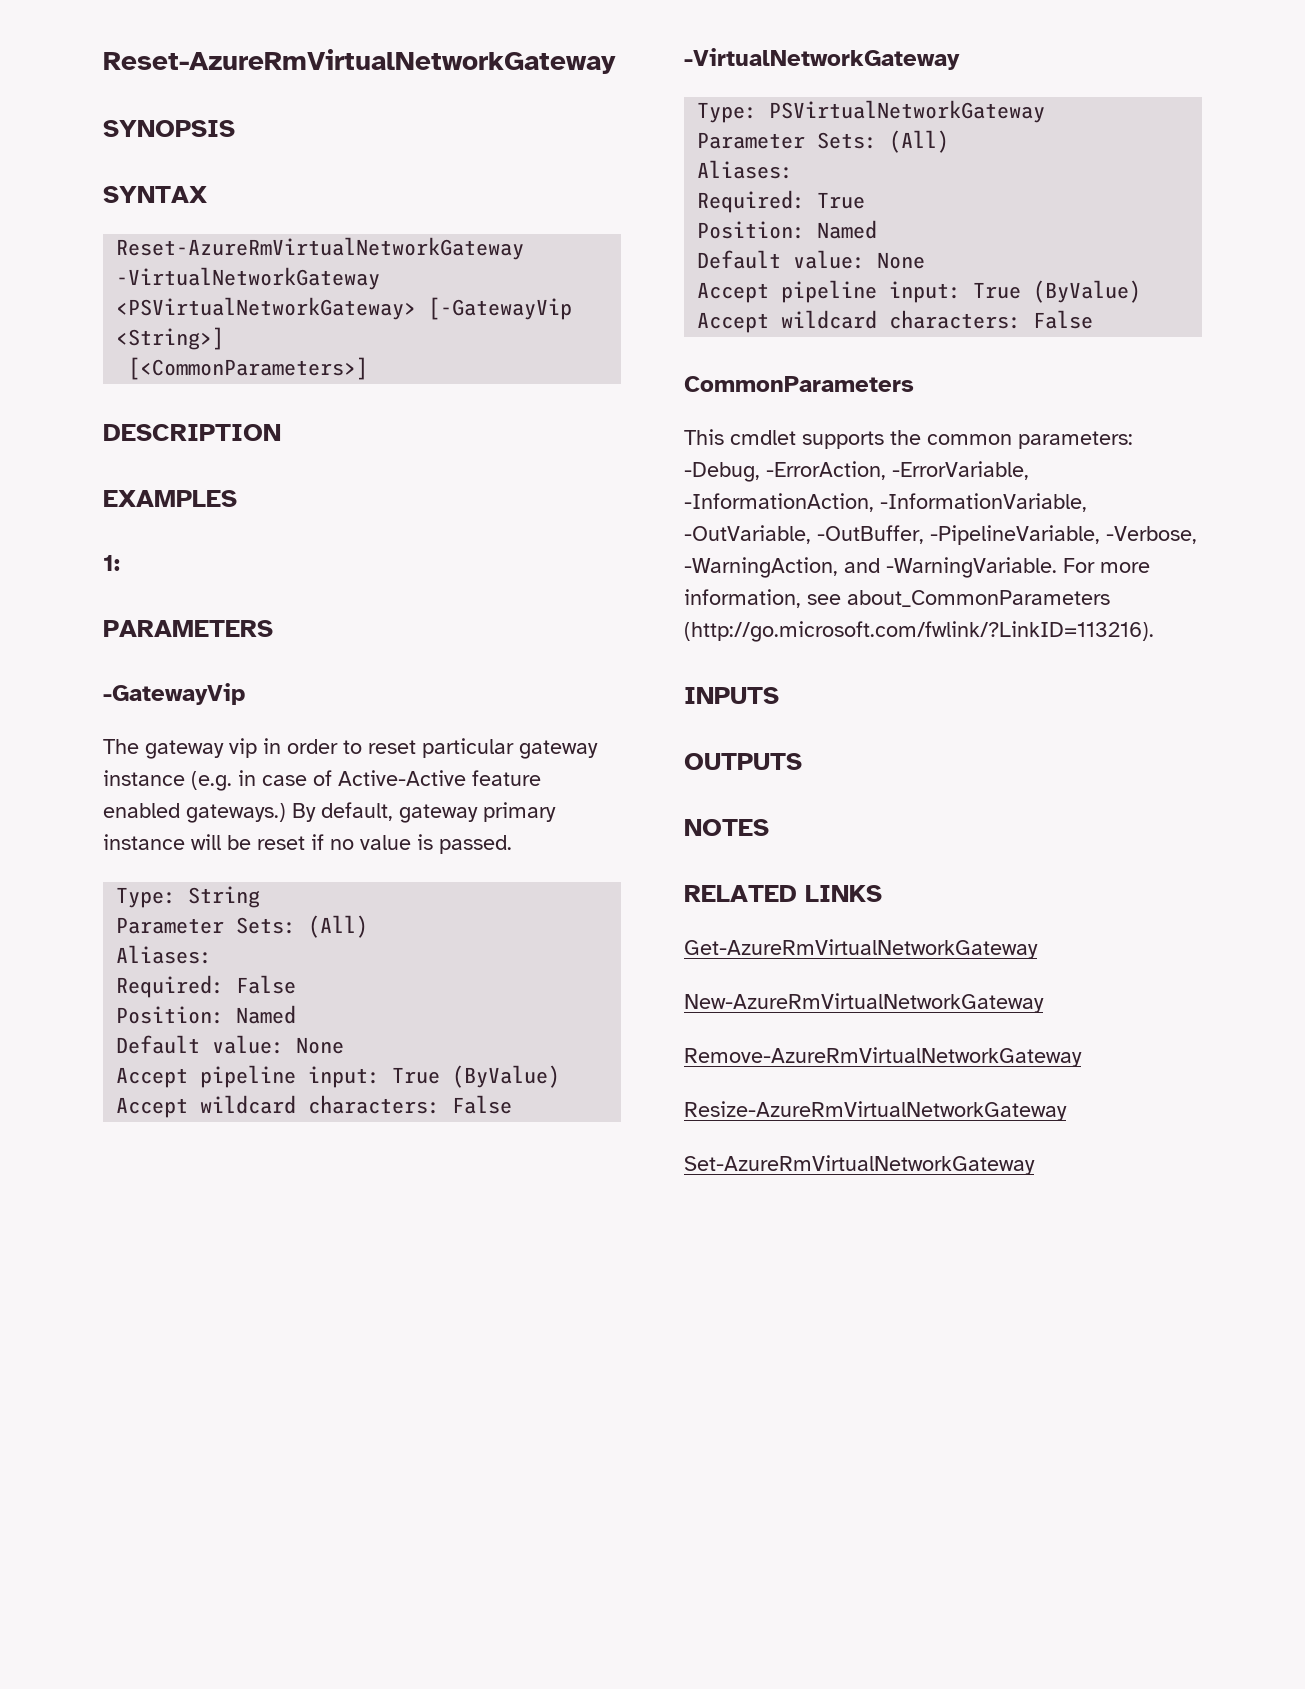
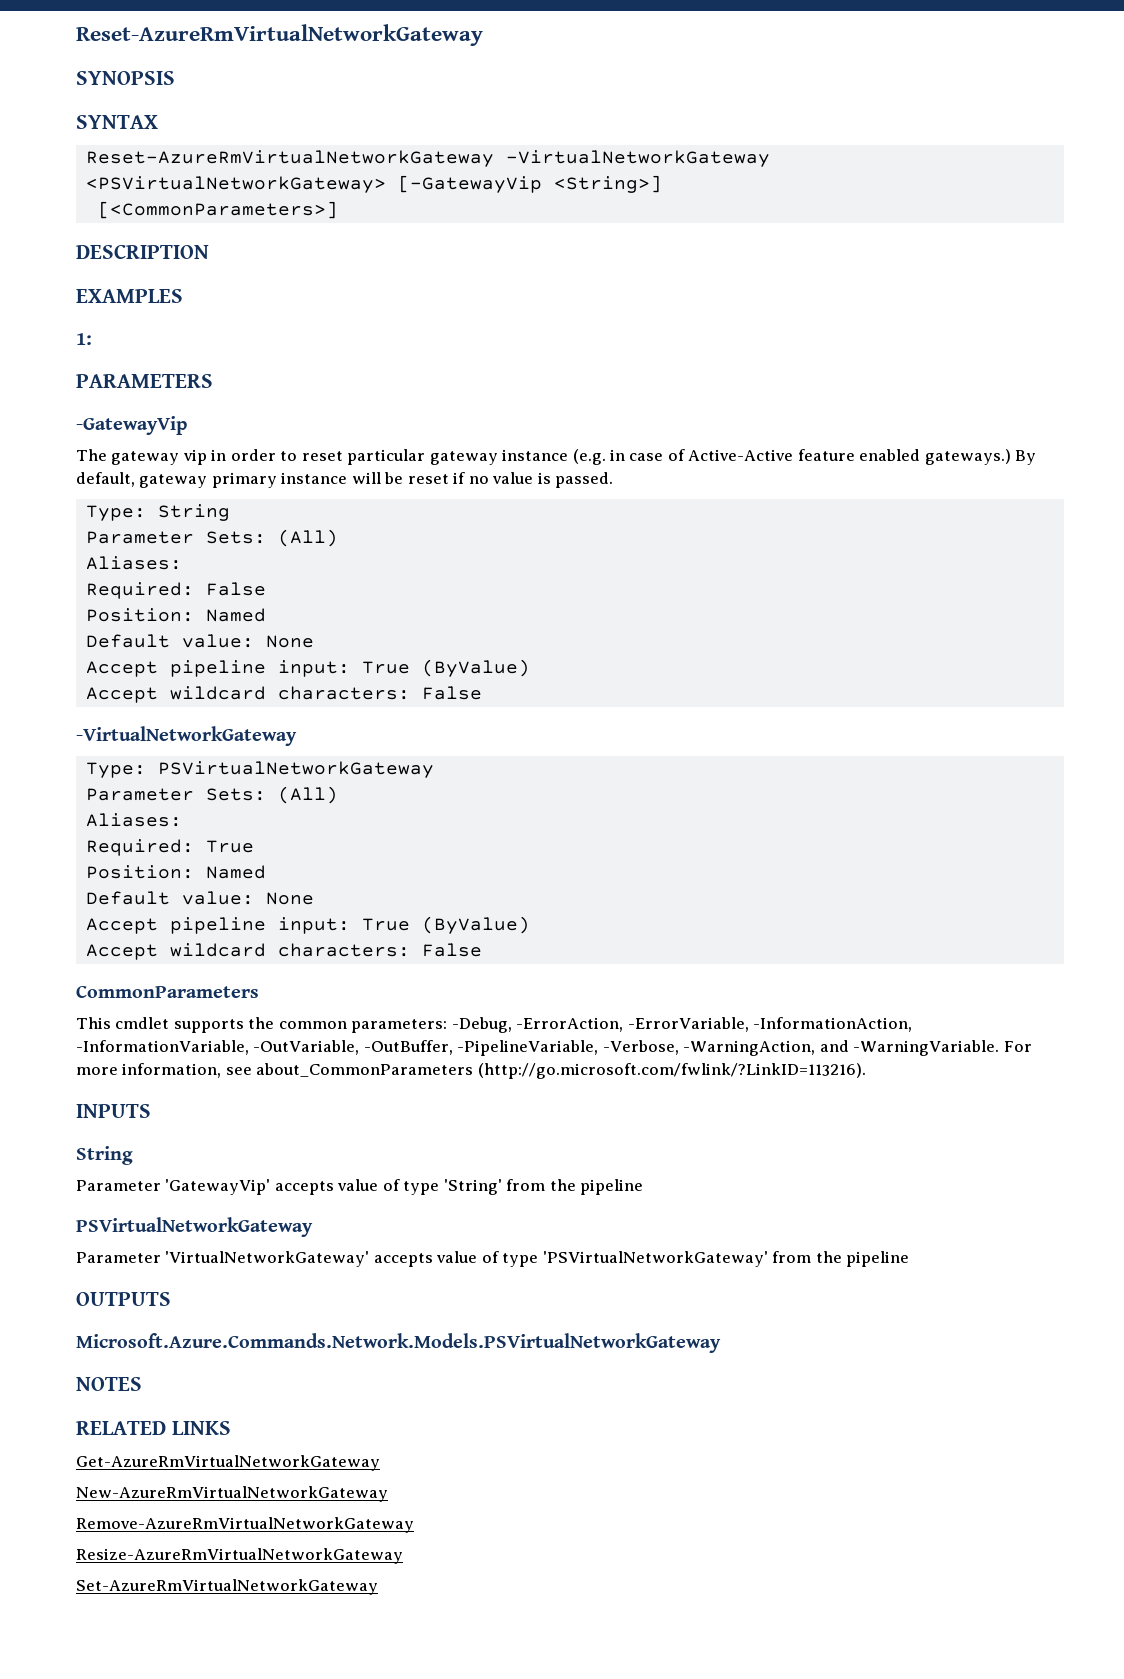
(779, 695) none -> [76,1146,133,1165] [76,1179,644,1195] [76,1217,313,1237] [76,1251,910,1267] // String // Parameter 'GatewayVip' accepts value of type 'String' from the pipeline // PSVirtualNetworkGateway // Parameter 'VirtualNetworkGateway' accepts value of type 'PSVirtualNetworkGateway' from the pipeline
(802, 761) none -> [76,1333,721,1353] // Microsoft.Azure.Commands.Network.Models.PSVirtualNetworkGateway

